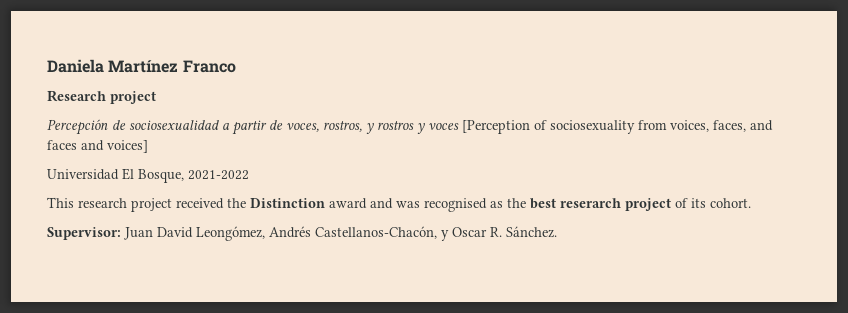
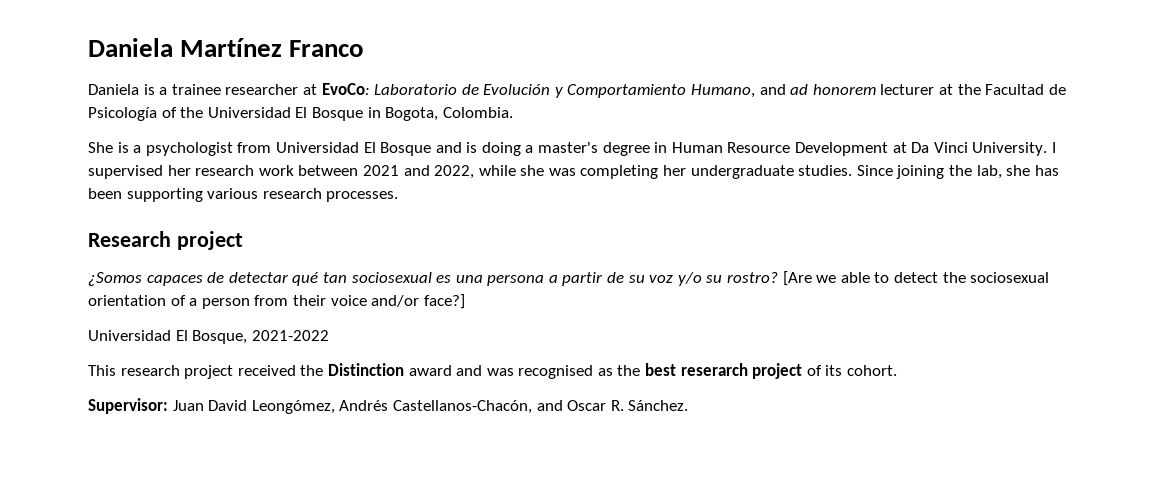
[47,90,156,104] [47,119,773,135] [47,140,148,153] Research project // Percepción de sociosexualidad a partir de voces, rostros, y rostros y voces [Perception of sociosexuality from voices, faces, and faces and voices] -> [88,83,1066,98] [88,107,513,121] [88,142,1056,156] [88,165,1059,179] [88,188,399,202] [88,231,243,250] [88,271,1050,286] [88,294,465,309] Daniela is a trainee researcher at EvoCo: Laboratorio de Evolución y Comportamiento Humano, and ad honorem lecturer at the Facultad de Psicología of the Universidad El Bosque in Bogota, Colombia. // She is a psychologist from Universidad El Bosque and is doing a master's degree in Human Resource Development at Da Vinci University. I supervised her research work between 2021 and 2022, while she was completing her undergraduate studies. Since joining the lab, she has been supporting various research processes. // Research project // ¿Somos capaces de detectar qué tan sociosexual es una persona a partir de su voz y/o su rostro? [Are we able to detect the sociosexual orientation of a person from their voice and/or face?]
[441,230,449,241] y -> [536,400,563,411] and

